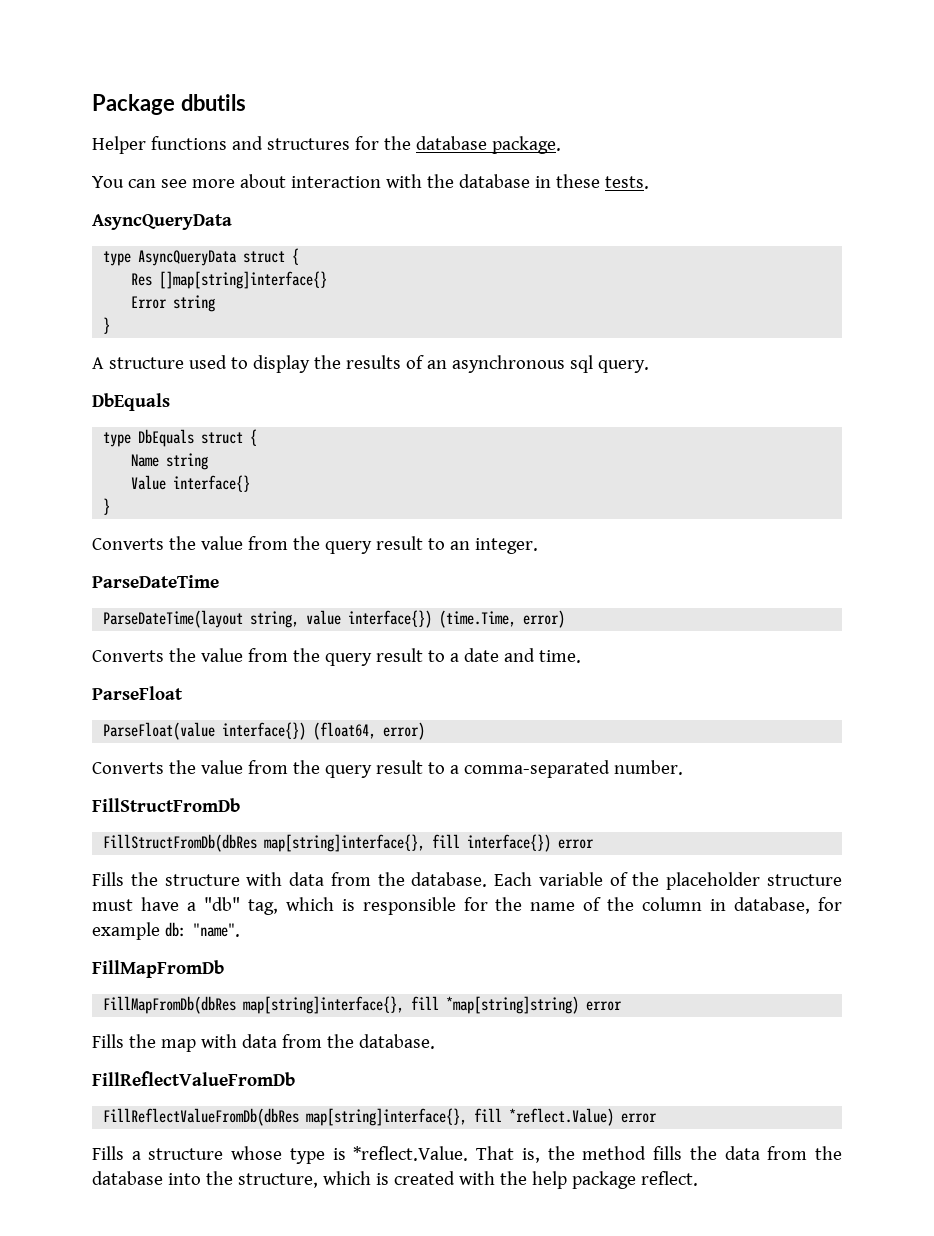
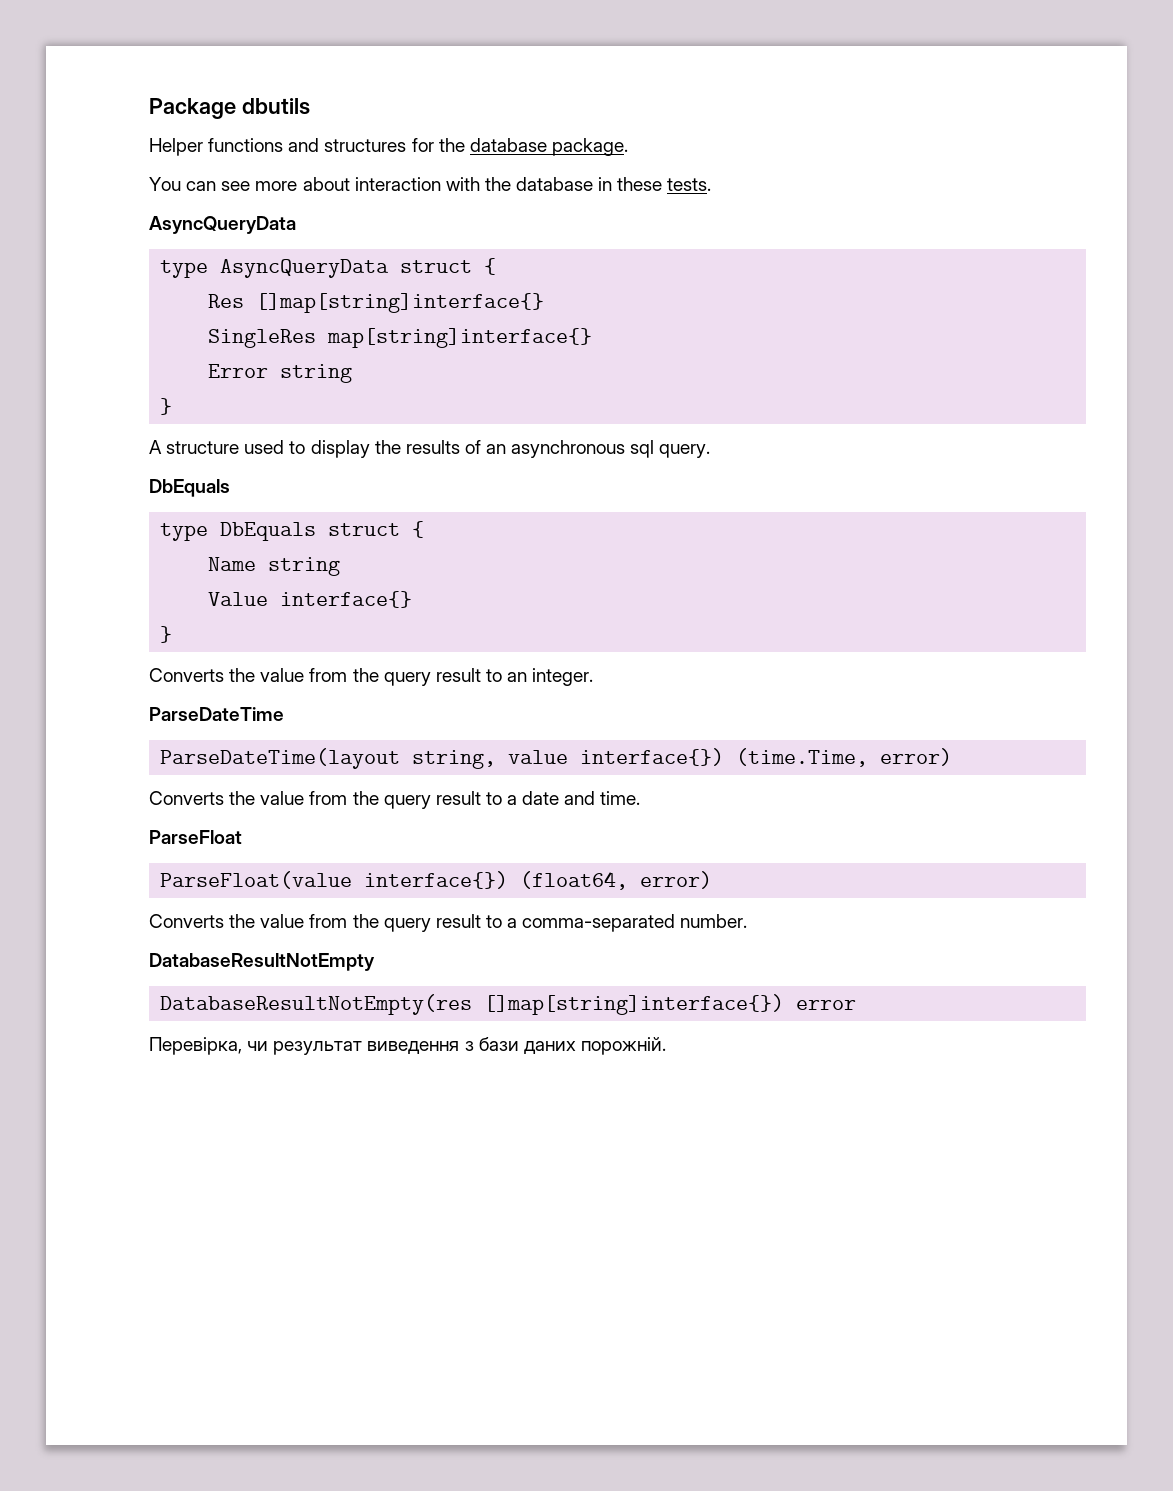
(328, 280) none -> [208,328,593,348] // SingleRes map[string]interface{}
[92,798,240,812] [103,834,595,852] [92,872,842,890] [92,897,842,915] [92,922,240,940] [92,960,224,978] [103,996,623,1014] [92,1034,435,1052] [92,1071,295,1086] [103,1108,658,1126] [92,1146,843,1164] [92,1171,698,1189] FillStructFromDb // FillStructFromDb(dbRes map[string]interface{}, fill interface{}) error // Fills the structure with data from the database. Each variable of the placeholder structure must have a "db" tag, which is responsible for the name of the column in database, for example db: "name". // FillMapFromDb // FillMapFromDb(dbRes map[string]interface{}, fill *map[string]string) error // Fills the map with data from the database. // FillReflectValueFromDb // FillReflectValueFromDb(dbRes map[string]interface{}, fill *reflect.Value) error // Fills a structure whose type is *reflect.Value. That is, the method fills the data from the database into the structure, which is created with the help package reflect. -> [149,953,375,971] [160,994,857,1015] [149,1037,666,1055] DatabaseResultNotEmpty // DatabaseResultNotEmpty(res []map[string]interface{}) error // Перевірка, чи результат виведення з бази даних порожній.

